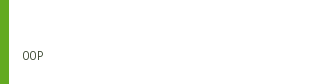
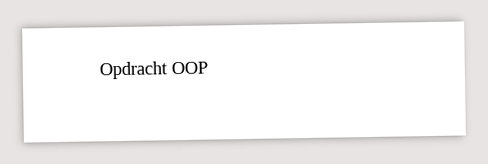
(22, 55) none -> [99,61,168,80] Opdracht

